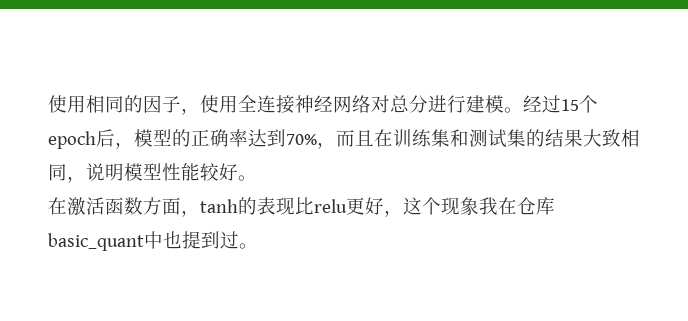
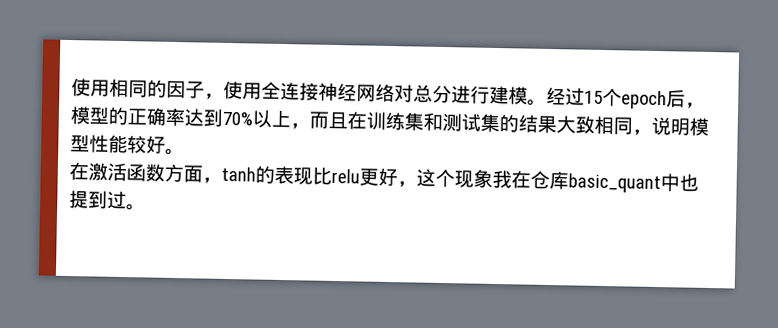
(317, 139) none -> [252,109,291,128] 以上

